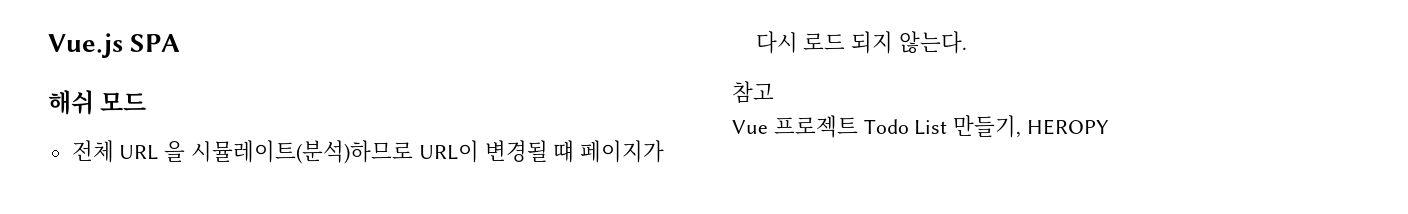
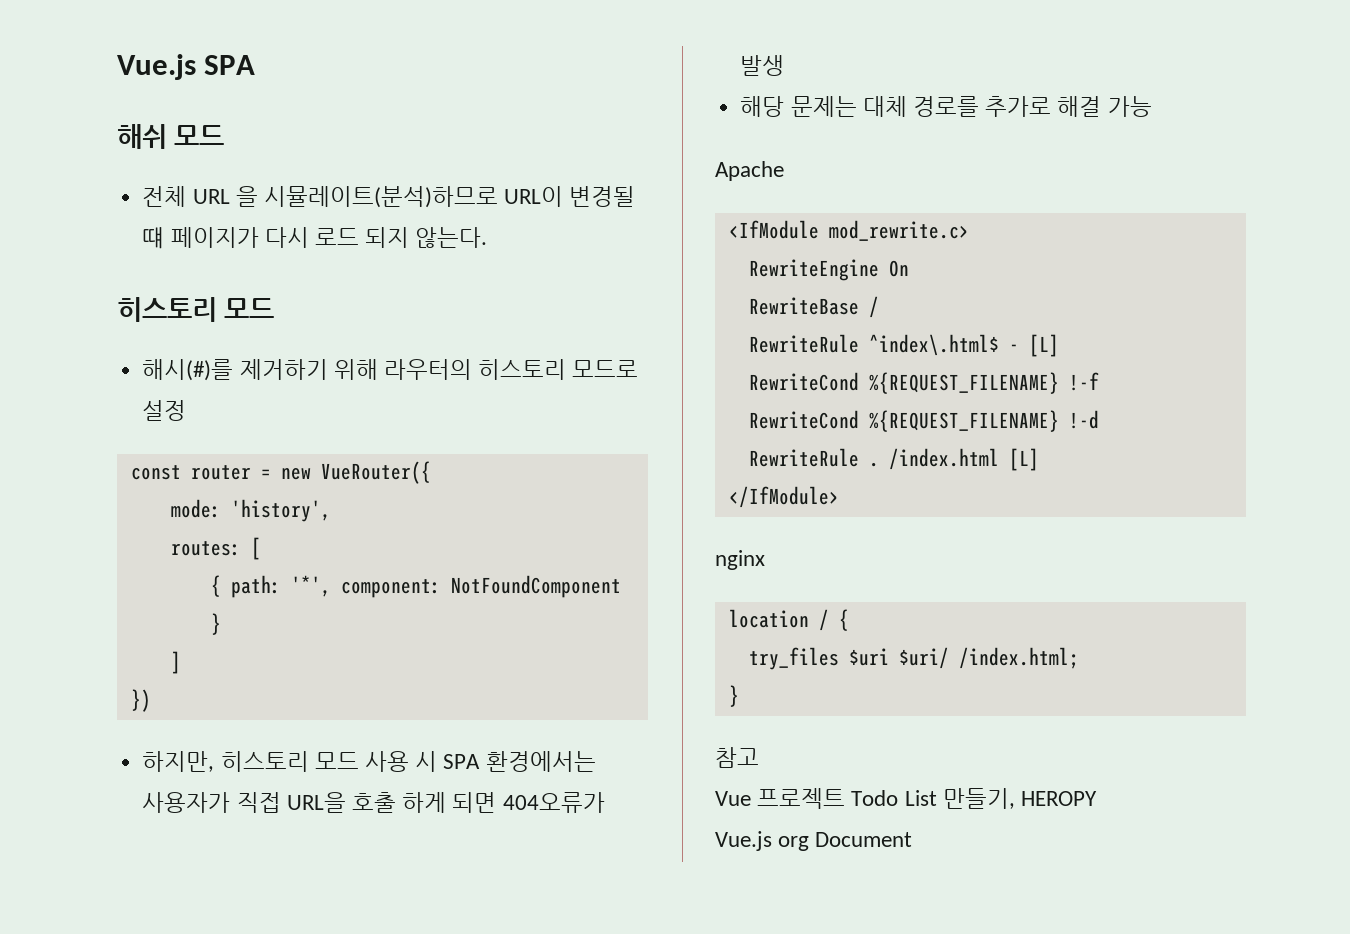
(968, 42) none -> [117,297,275,322] [142,359,639,381] [142,400,187,421] [130,461,431,484] [170,499,331,522] [170,537,261,560] [210,575,621,598] [210,613,221,635] [170,651,181,674] [130,689,151,712] [142,751,596,772] [142,792,605,813] [740,55,785,76] [740,96,1152,117] [715,161,784,181] [728,220,969,241] [748,259,909,281] [748,296,879,318] [748,334,1059,357] [748,372,1099,394] [748,410,1099,432] [748,448,1039,471] [728,486,839,508] [715,550,765,570] [728,609,849,631] [748,647,1079,670] [728,685,739,707] // 히스토리 모드 // 해시(#)를 제거하기 위해 라우터의 히스토리 모드로 설정 // const router = new VueRouter({ // mode: 'history', // routes: [ // { path: '*', component: NotFoundComponent } // ] // }) // 하지만, 히스토리 모드 사용 시 SPA 환경에서는 사용자가 직접 URL을 호출 하게 되면 404오류가 발생 // 해당 문제는 대체 경로를 추가로 해결 가능 // Apache // <IfModule mod_rewrite.c> // RewriteEngine On // RewriteBase / // RewriteRule ^index\.html$ - [L] // RewriteCond %{REQUEST_FILENAME} !-f // RewriteCond %{REQUEST_FILENAME} !-d // RewriteRule . /index.html [L] // </IfModule> // nginx // location / { // try_files $uri $uri/ /index.html; // }
(1110, 127) none -> [715,831,913,851] // Vue.js org Document

